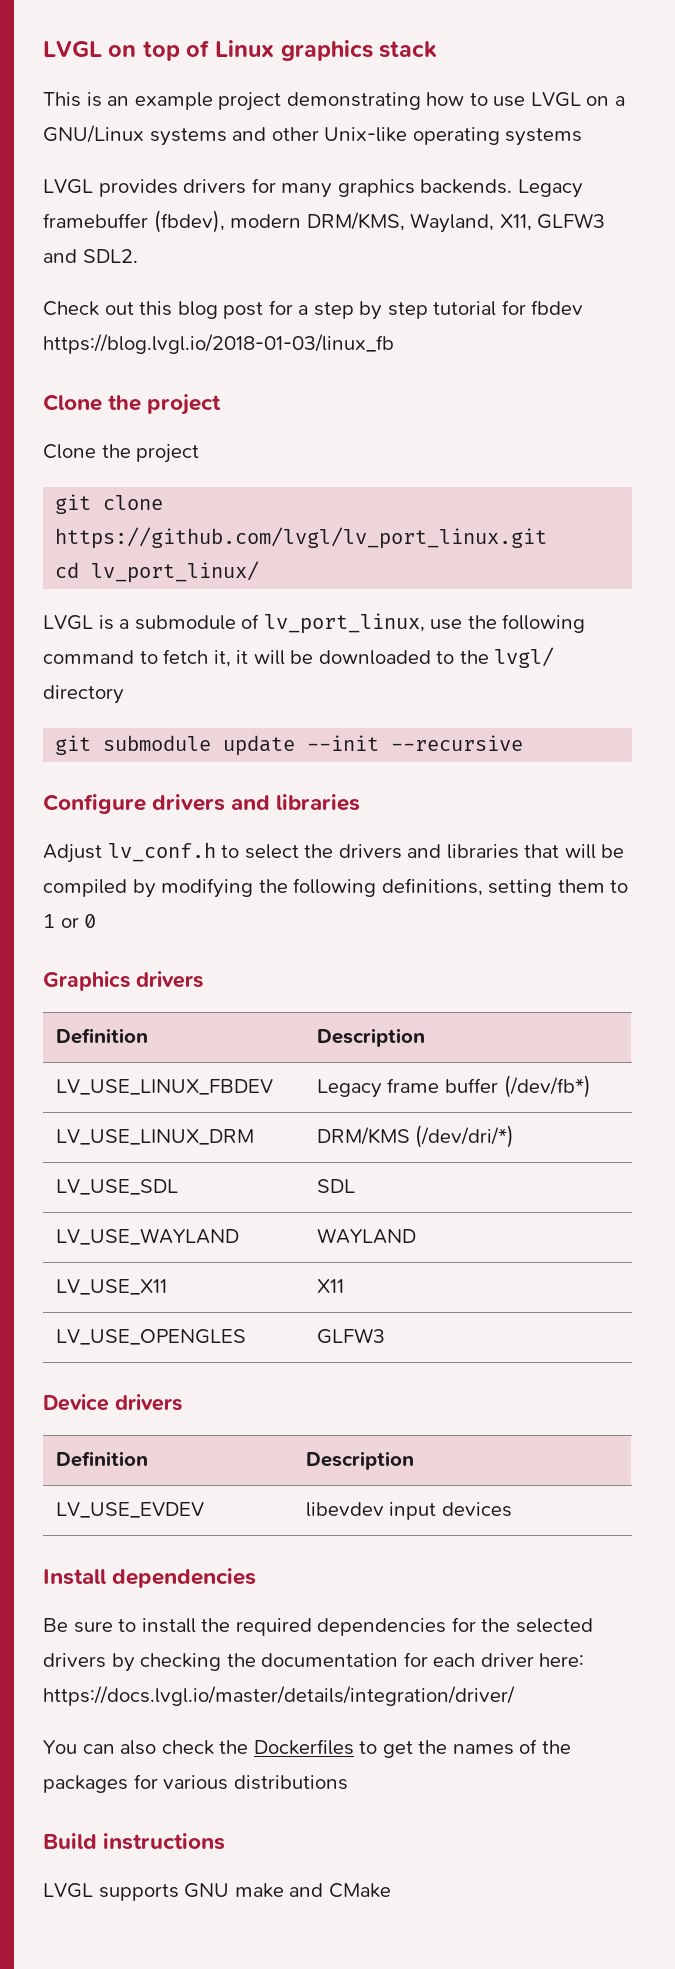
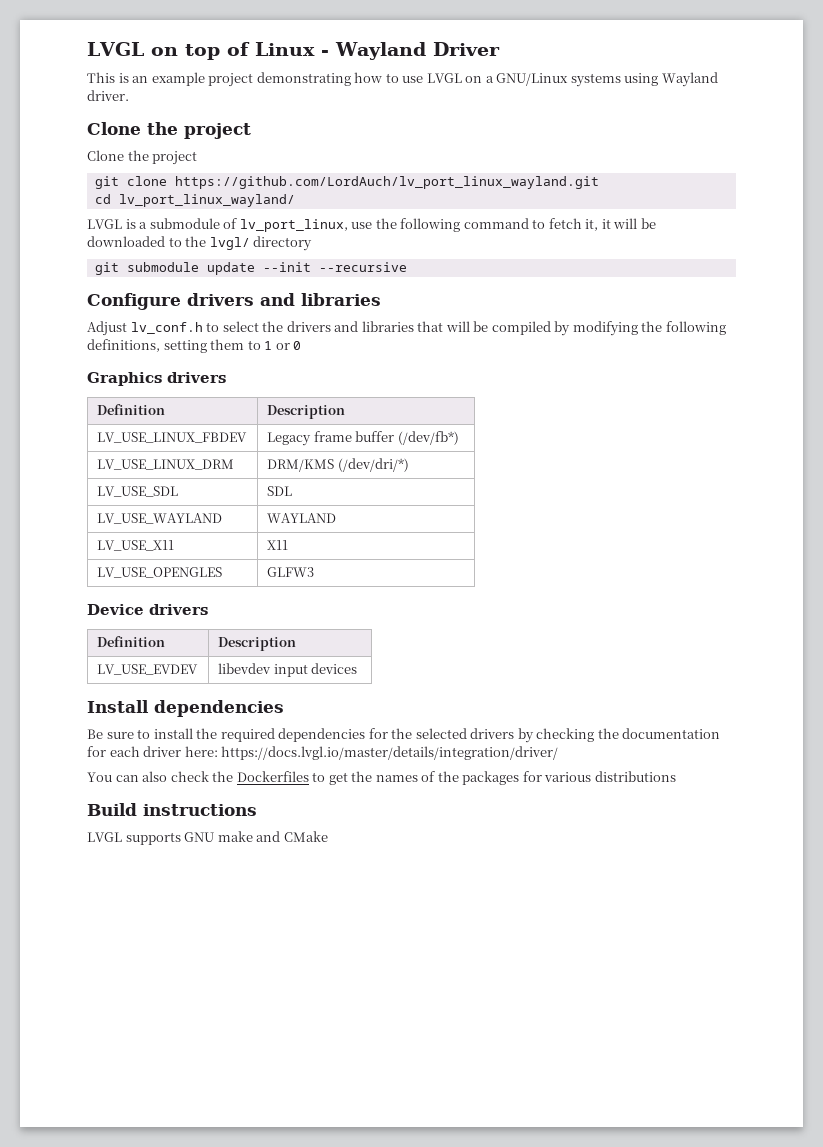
[280,40,438,61] graphics stack -> [320,42,500,60] - Wayland Driver
[232,127,583,146] [43,178,583,198] [43,210,606,233] [43,249,138,263] [43,300,584,320] [43,334,394,354] and other Unix-like operating systems // LVGL provides drivers for many graphics backends. Legacy framebuffer (fbdev), modern DRM/KMS, Wayland, X11, GLFW3 and SDL2. // Check out this blog post for a step by step tutorial for fbdev https://blog.lvgl.io/2018-01-03/linux_fb -> [624,72,718,87] [87,90,129,101] using Wayland driver.
[55,527,548,549] https://github.com/lvgl/lv_port_linux.git -> [174,176,599,189] https://github.com/LordAuch/lv_port_linux_wayland.git
[91,561,260,583] lv_port_linux/ -> [118,194,295,207] lv_port_linux_wayland/

